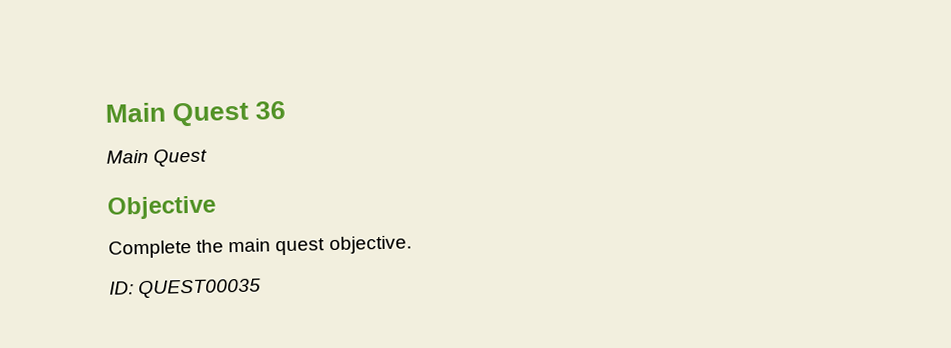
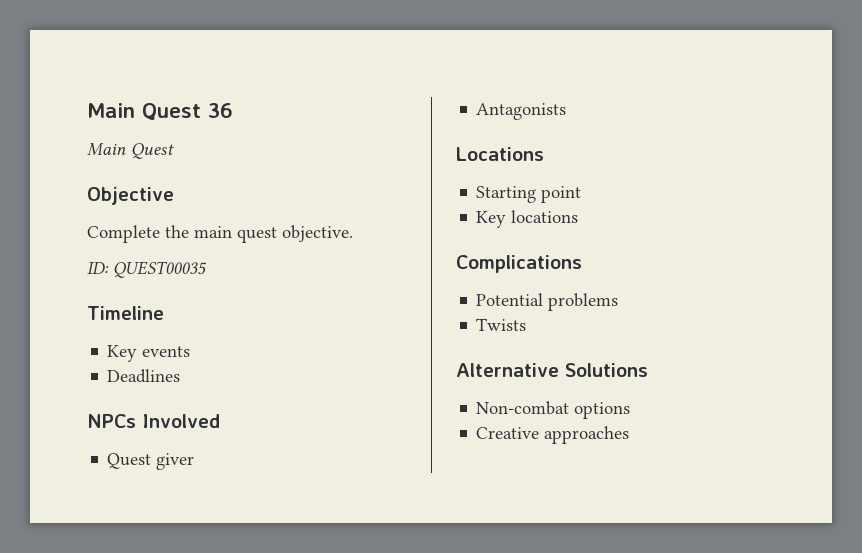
(262, 288) none -> [87,306,164,320] [107,345,191,362] [107,369,181,383] [87,414,220,428] [107,453,195,470] [476,103,567,120] [456,147,544,161] [476,186,582,203] [476,210,579,228] [456,255,582,273] [476,293,619,311] [476,318,527,331] [456,363,648,377] [476,401,631,419] [476,426,630,444] // Timeline // Key events // Deadlines // NPCs Involved // Quest giver // Antagonists // Locations // Starting point // Key locations // Complications // Potential problems // Twists // Alternative Solutions // Non-combat options // Creative approaches

